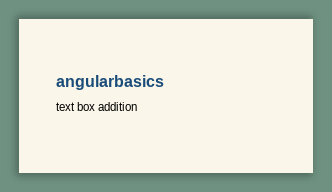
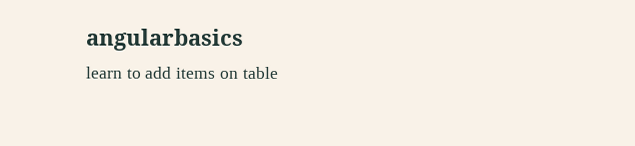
[56,102,138,111] text box addition -> [85,66,279,79] learn to add items on table

